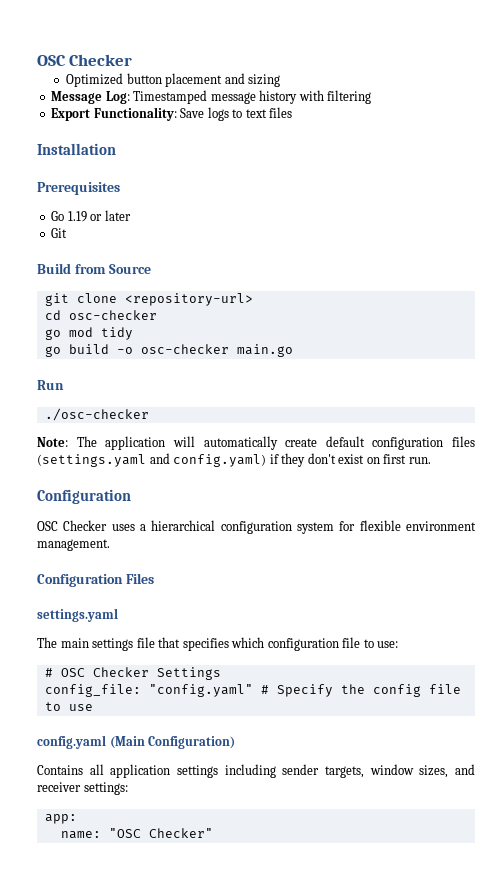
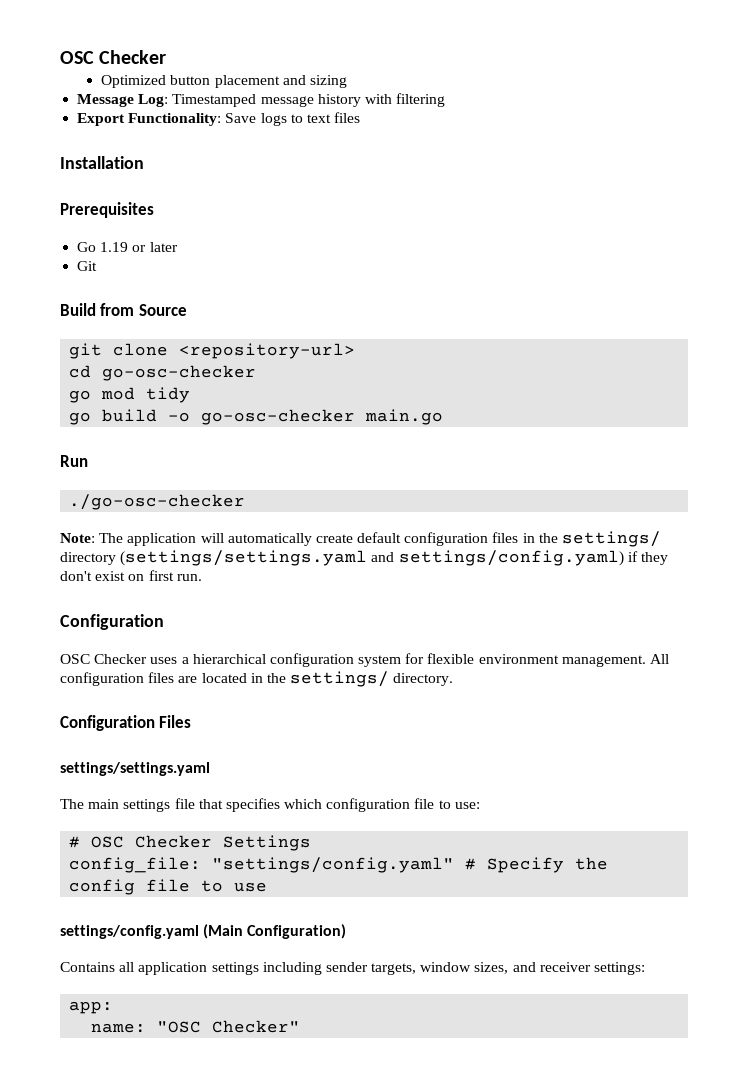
[68,310,157,320] osc-checker -> [102,365,257,381] go-osc-checker
[140,344,229,354] osc-checker -> [201,409,356,425] go-osc-checker
[44,408,149,421] ./osc-checker -> [69,494,246,510] ./go-osc-checker
[37,453,267,467] (settings.yaml and config.yaml) -> [522,531,662,547] [60,550,624,566] in the settings/ directory (settings/settings.yaml and settings/config.yaml)
(110, 545) none -> [650,654,670,664] [60,671,454,687] All configuration files are located in the settings/ directory.
[37,608,118,622] settings.yaml -> [60,762,210,776] settings/settings.yaml
[148,684,253,697] "config.yaml" -> [212,857,455,873] "settings/config.yaml"
[37,735,106,749] config.yaml -> [60,925,199,939] settings/config.yaml

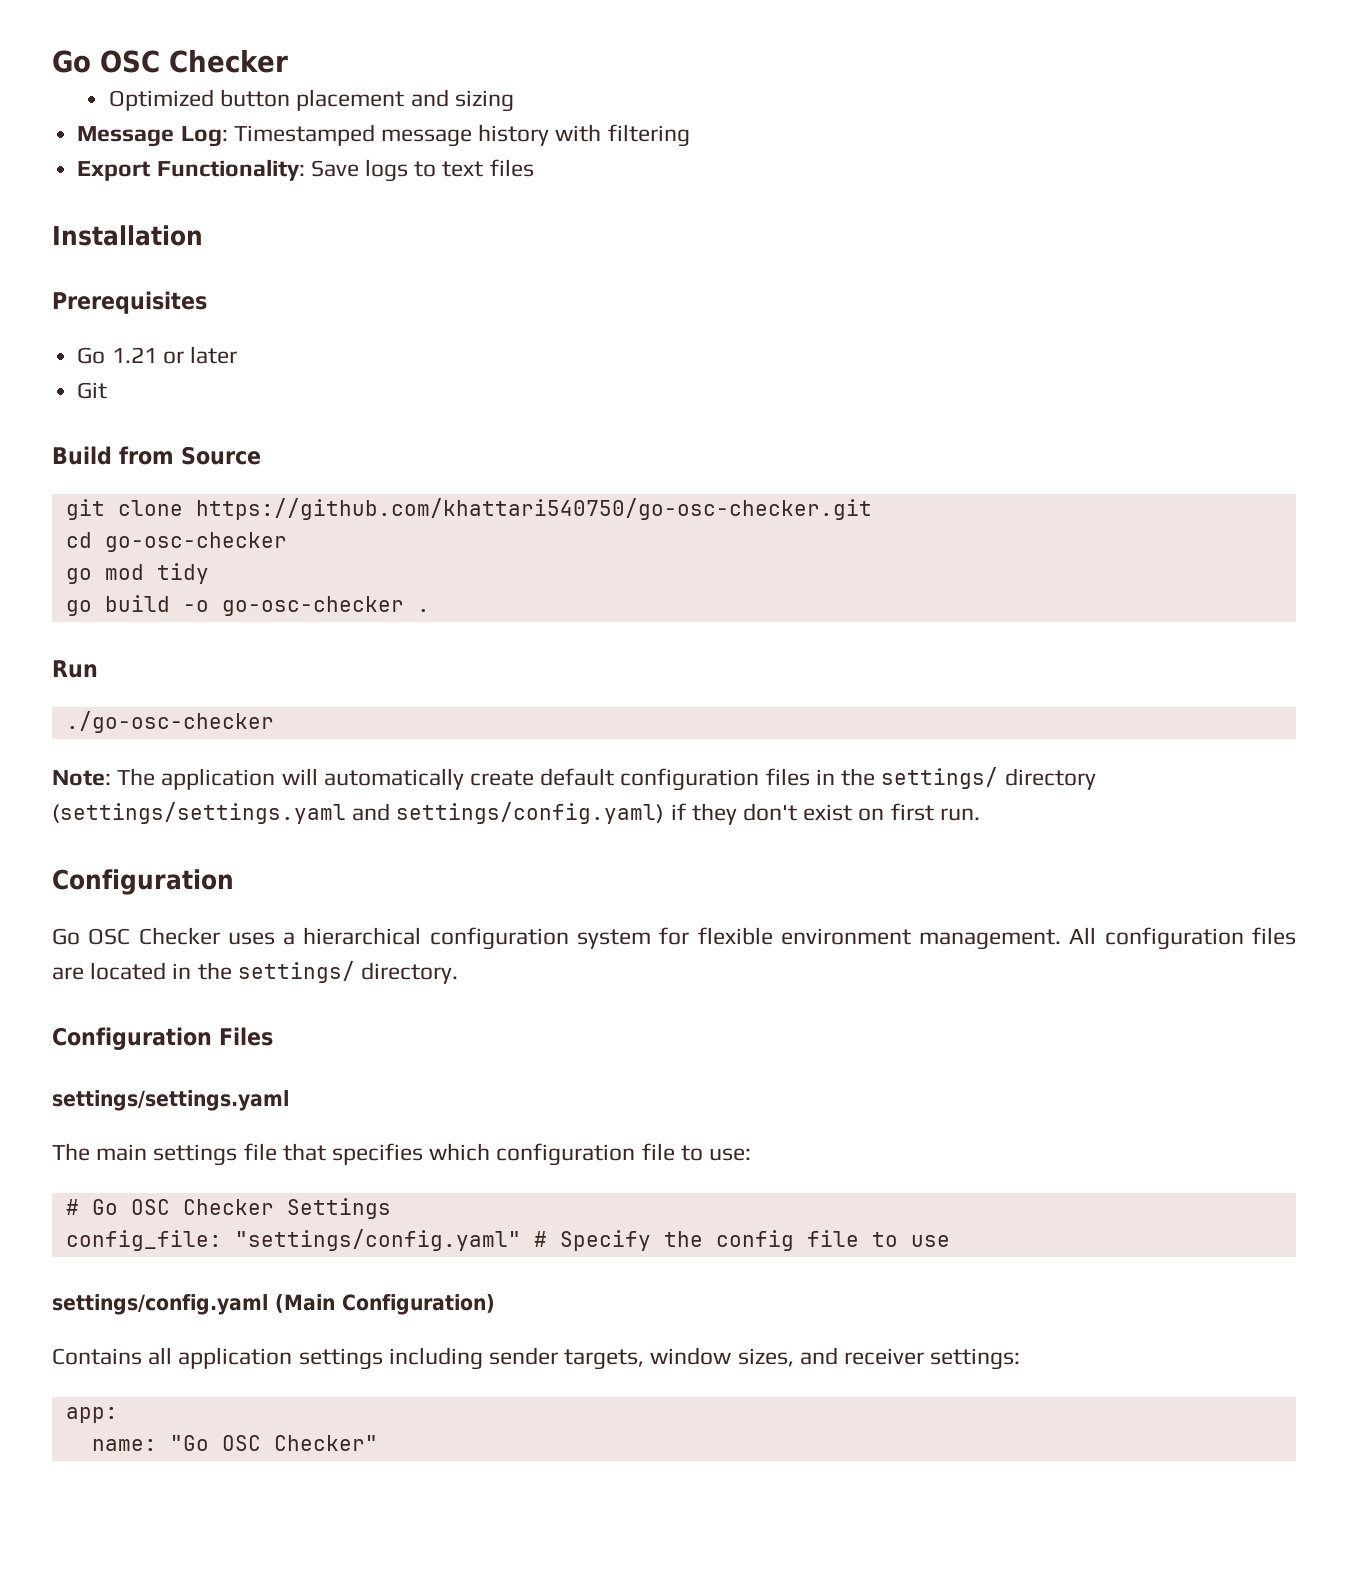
(60, 57) none -> [52,50,91,73] Go
[100,242,129,252] 1.19 -> [111,347,157,363] 1.21
[179,343,356,359] <repository-url> -> [195,498,872,520] https://github.com/khattari540750/go-osc-checker.git
[365,409,444,425] main.go -> [416,609,430,612] .
(164, 622) none -> [52,928,80,945] Go
(81, 842) none -> [91,1199,118,1215] Go
[157,1021,202,1033] "OSC -> [169,1435,261,1451] "Go OSC

